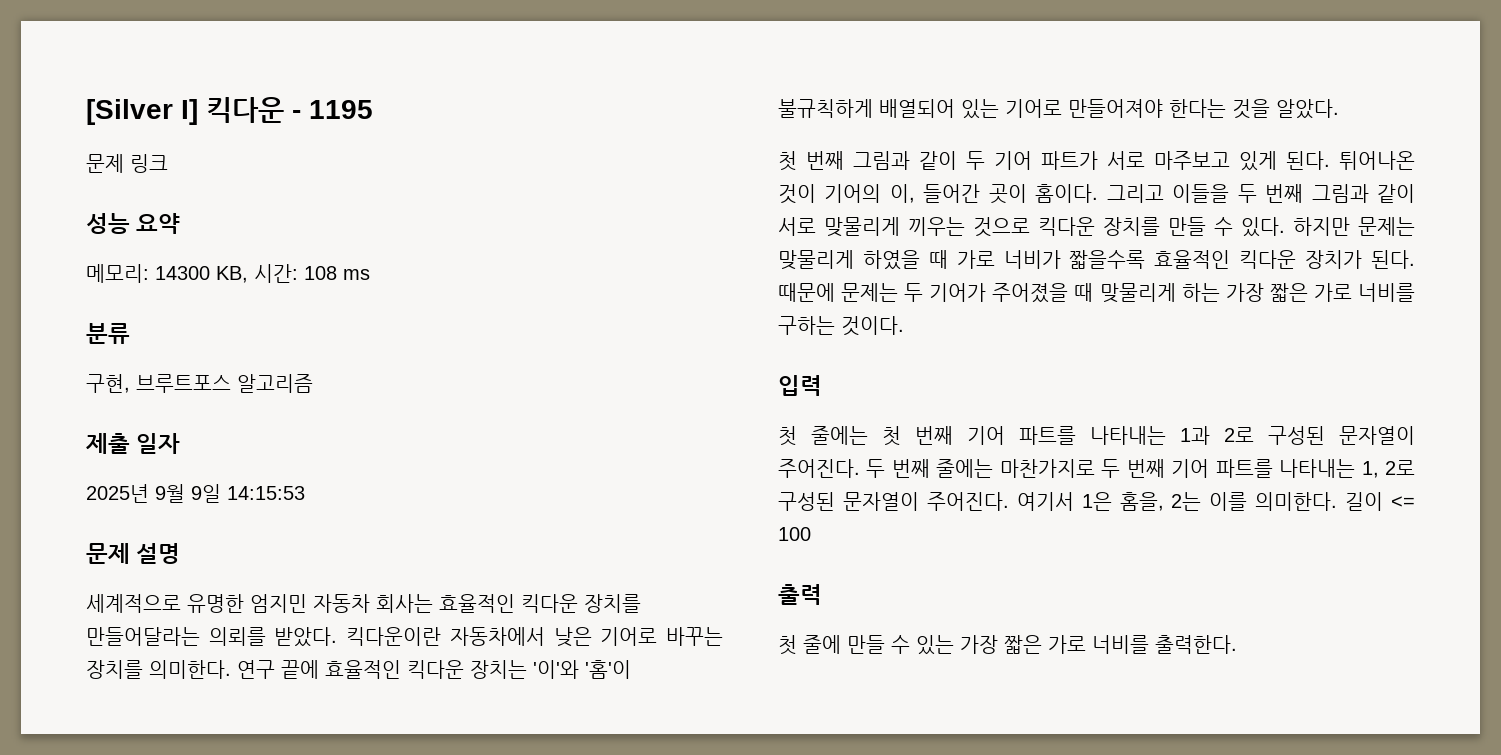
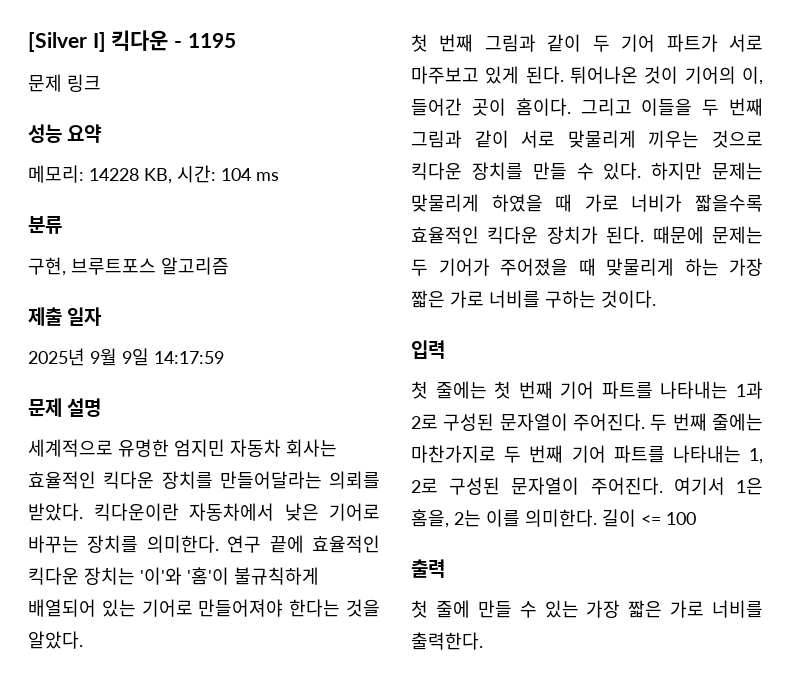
[155,266,210,280] 14300 -> [89,168,139,181] 14228
[304,266,337,280] 108 -> [221,168,251,181] 104
[227,486,305,500] 14:15:53 -> [154,351,224,364] 14:17:59

